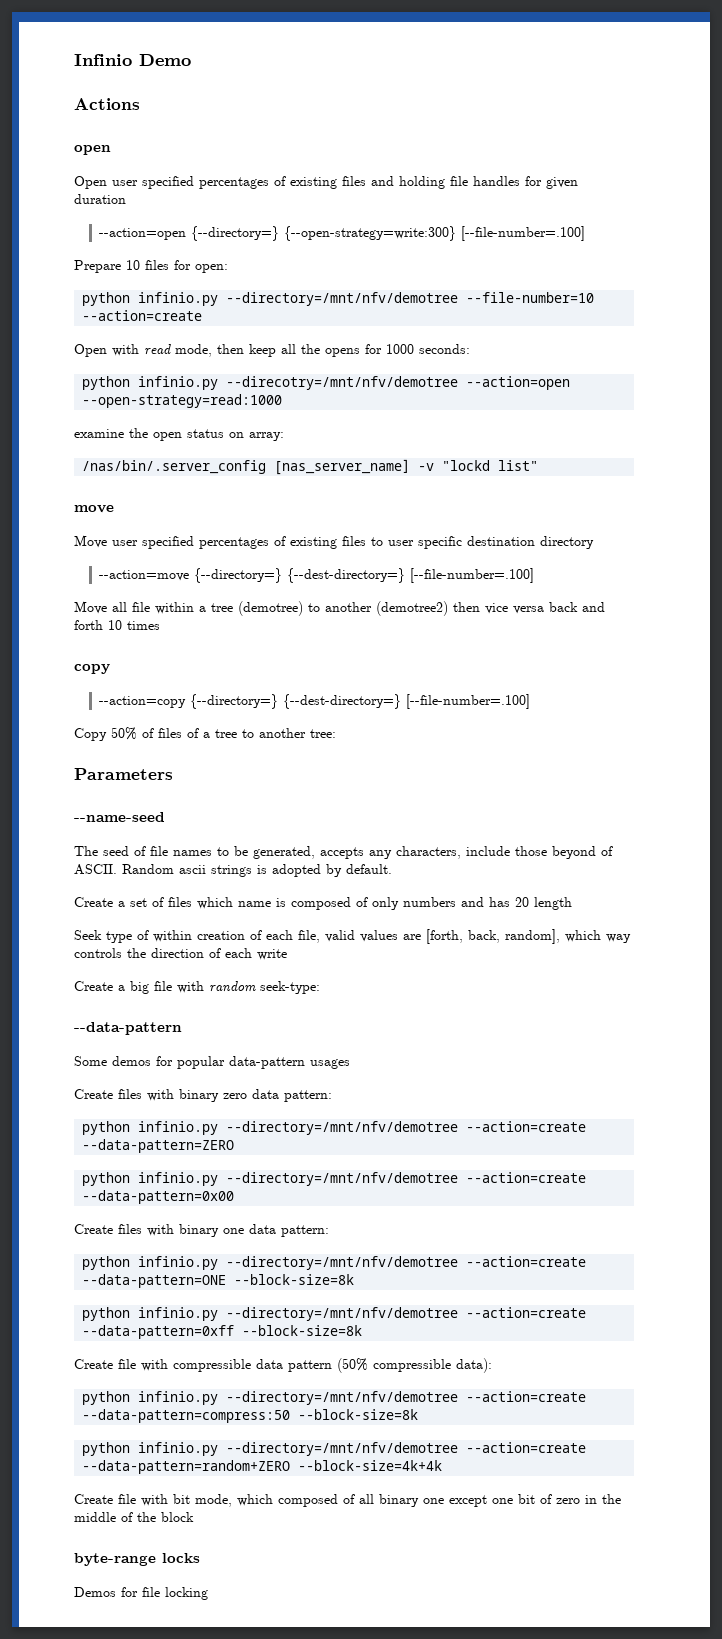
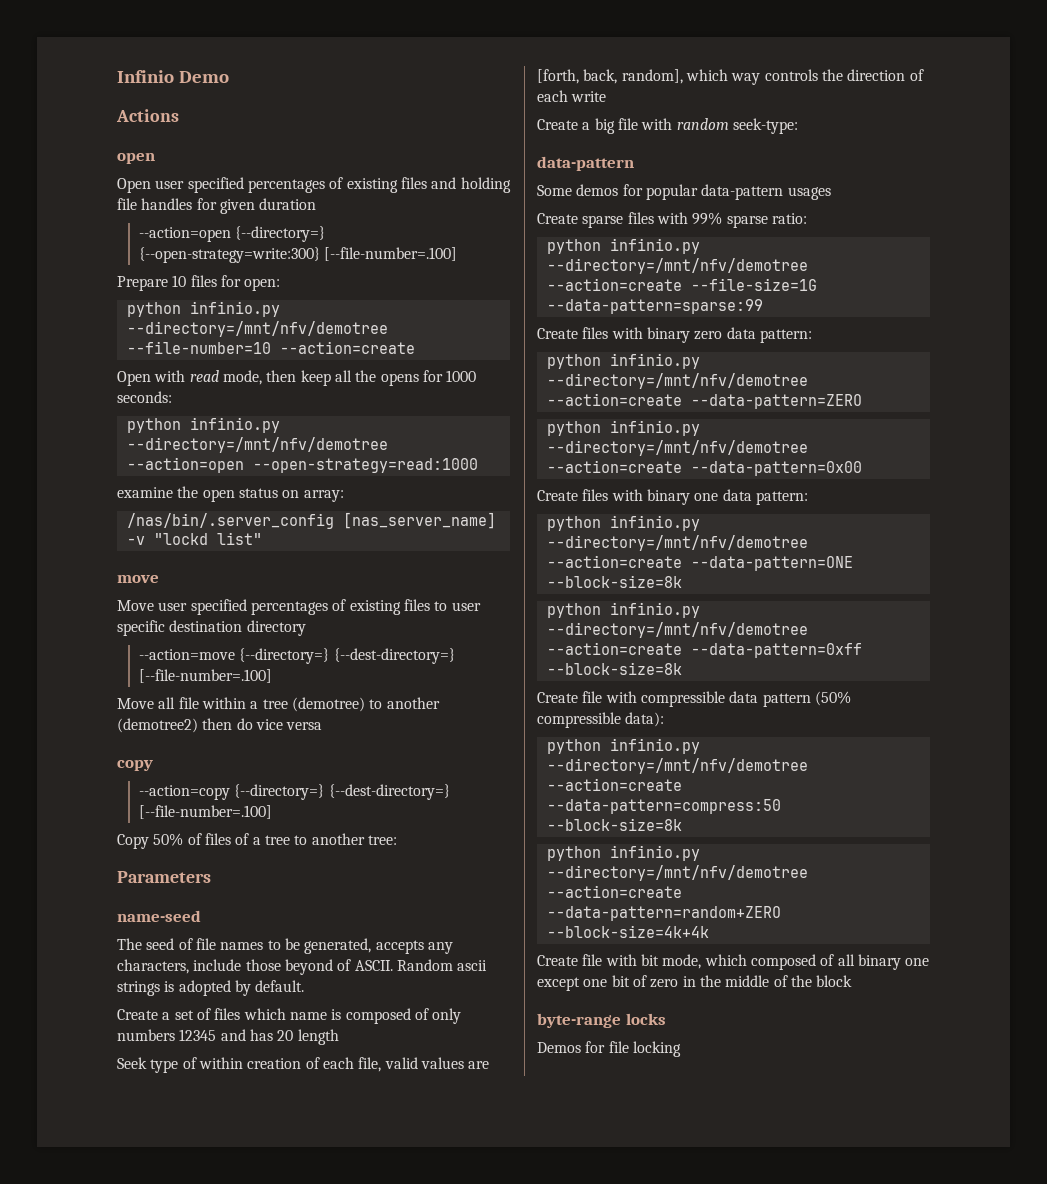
[226,376,459,390] --direcotry=/mnt/nfv/demotree -> [126,437,388,453] --directory=/mnt/nfv/demotree
(480, 607) none -> [236,718,253,730] do
[549,602,605,612] [74,620,160,630] back and forth 10 times -> (323, 726) none
[74,812,165,822] --name-seed -> [117,910,201,922] name-seed
(456, 902) none -> [179,1029,217,1041] 12345
[74,1022,182,1035] --data-pattern -> [537,156,634,171] data-pattern
(350, 1064) none -> [537,212,807,228] [546,238,700,254] [546,258,808,274] [546,278,817,291] [546,299,763,314] // Create sparse files with 99% sparse ratio: // python infinio.py --directory=/mnt/nfv/demotree --action=create --file-size=1G --data-pattern=sparse:99

